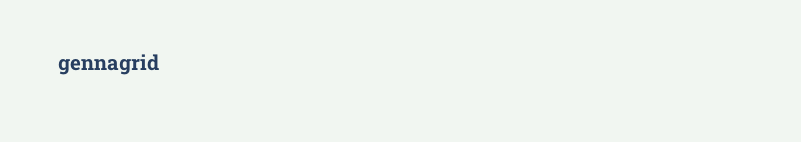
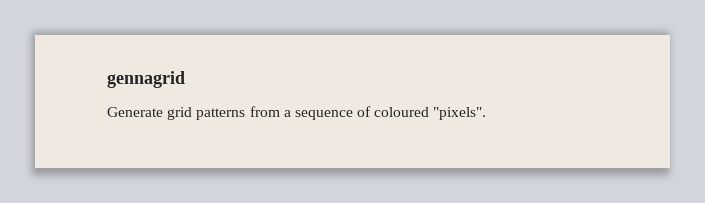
(159, 64) none -> [107,106,487,120] // Generate grid patterns from a sequence of coloured "pixels".

